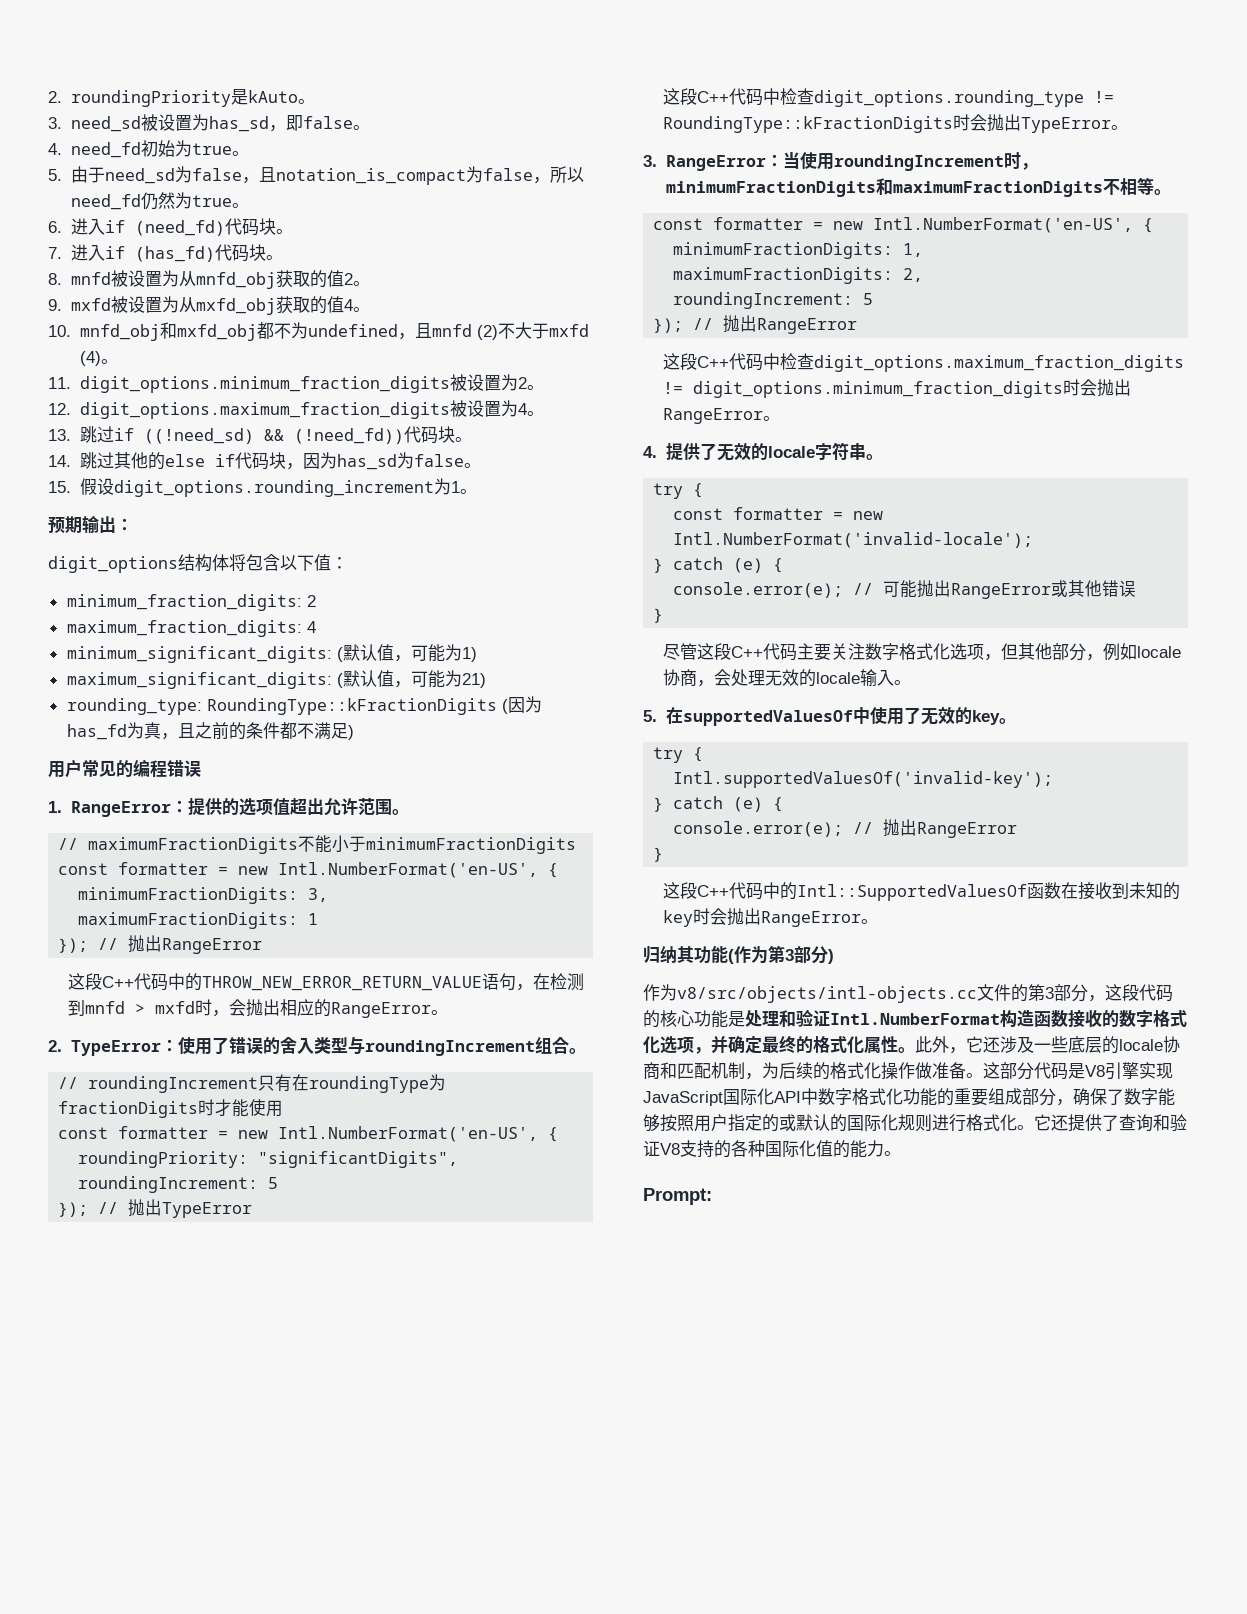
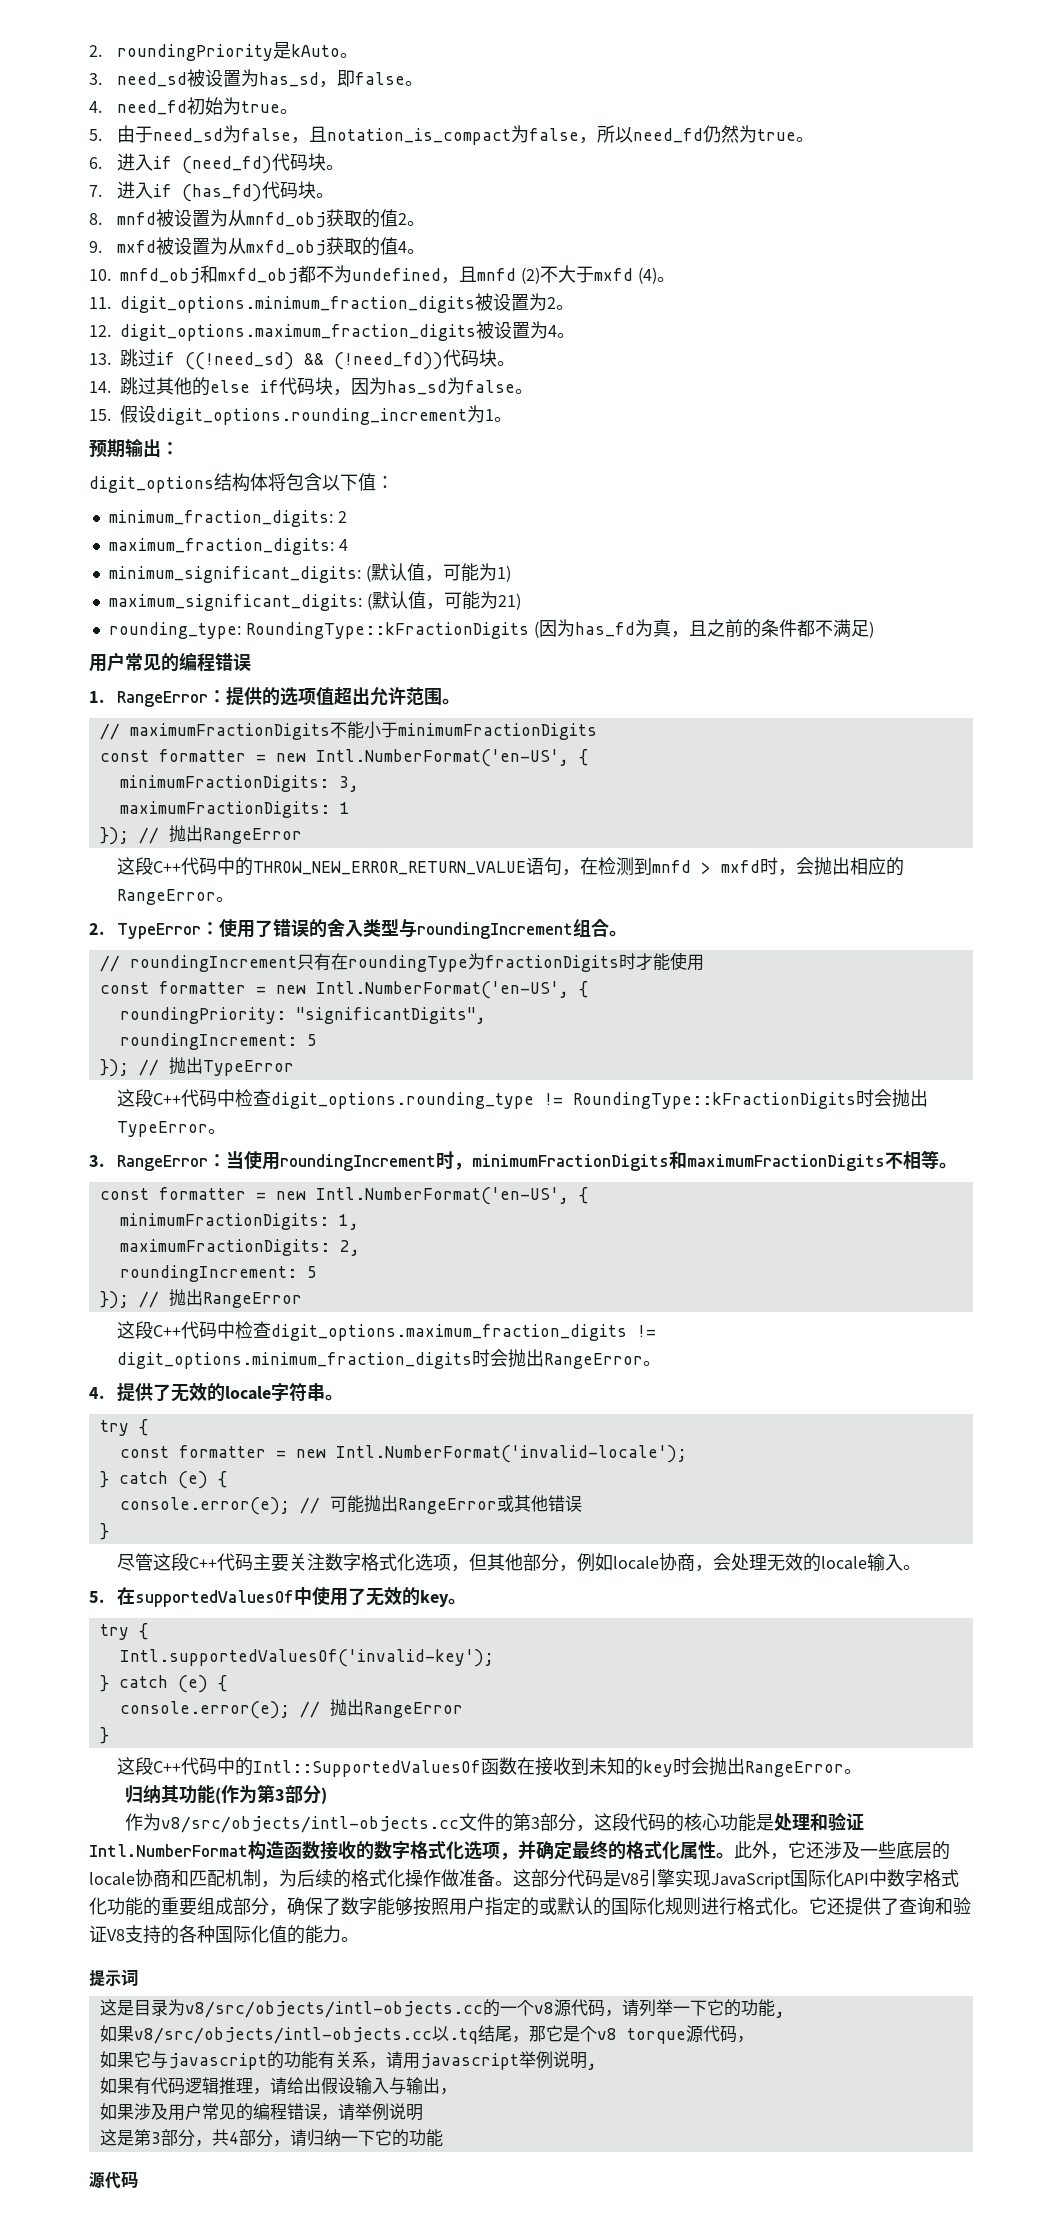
[643,1188,712,1205] Prompt: -> [89,1969,139,1987] [99,1999,785,2018] [99,2025,754,2044] [99,2051,597,2070] [99,2077,457,2095] [99,2103,423,2121] [99,2129,443,2147] [89,2171,139,2189] 提示词 // 这是目录为v8/src/objects/intl-objects.cc的一个v8源代码，请列举一下它的功能, // 如果v8/src/objects/intl-objects.cc以.tq结尾，那它是个v8 torque源代码， // 如果它与javascript的功能有关系，请用javascript举例说明, // 如果有代码逻辑推理，请给出假设输入与输出， // 如果涉及用户常见的编程错误，请举例说明 // 这是第3部分，共4部分，请归纳一下它的功能 // 源代码

